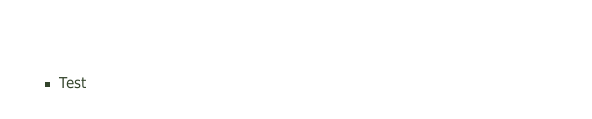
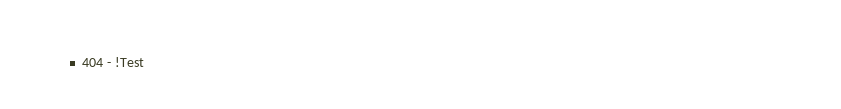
[57,77,87,89] Test -> [82,57,144,67] 404 - !Test

